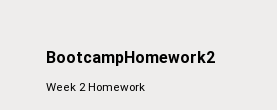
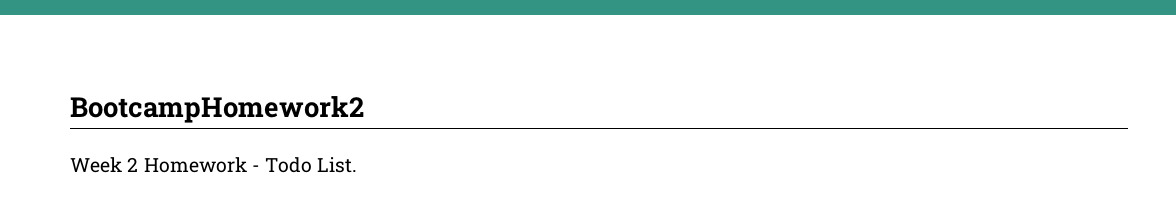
(146, 87) none -> [251,157,358,173] - Todo List.

